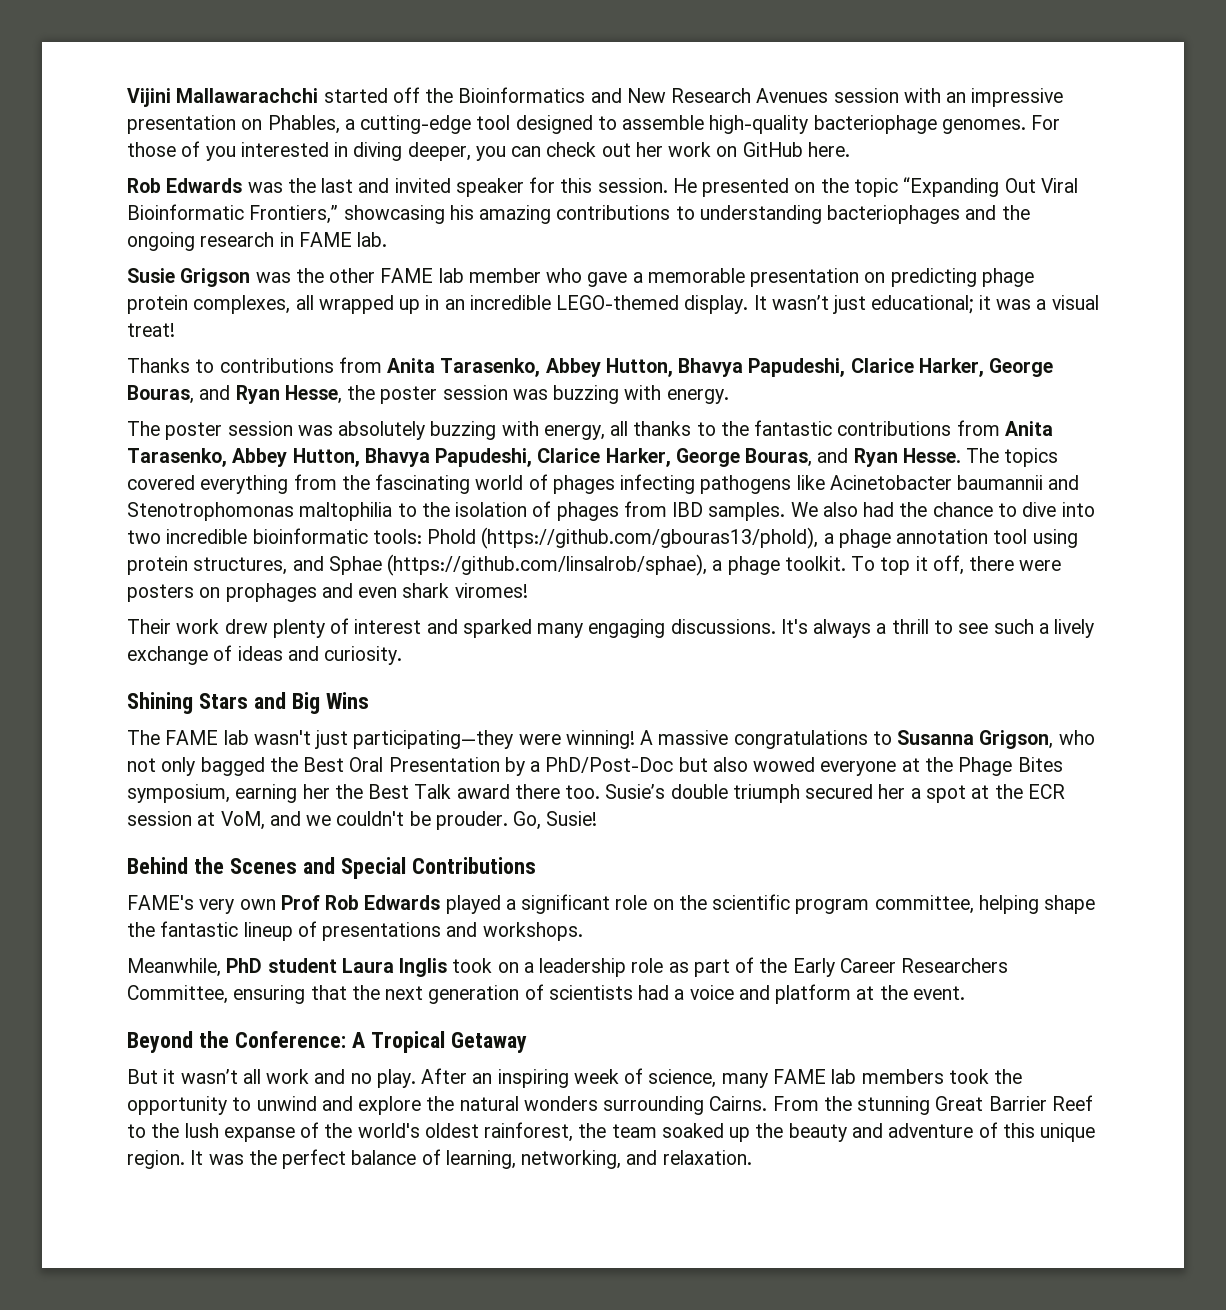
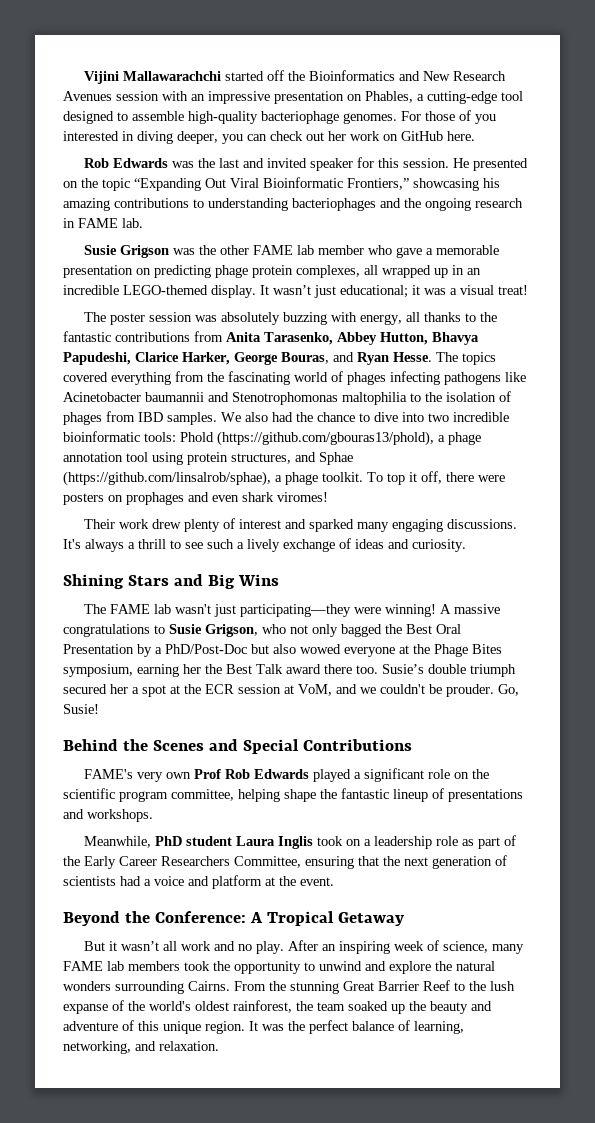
[127,357,1054,377] [127,385,729,404] // Thanks to contributions from Anita Tarasenko, Abbey Hutton, Bhavya Papudeshi, Clarice Harker, George Bouras, and Ryan Hesse, the poster session was buzzing with energy. -> (528, 290) none
[897,730,975,745] Susanna -> [169,624,202,634] Susie

